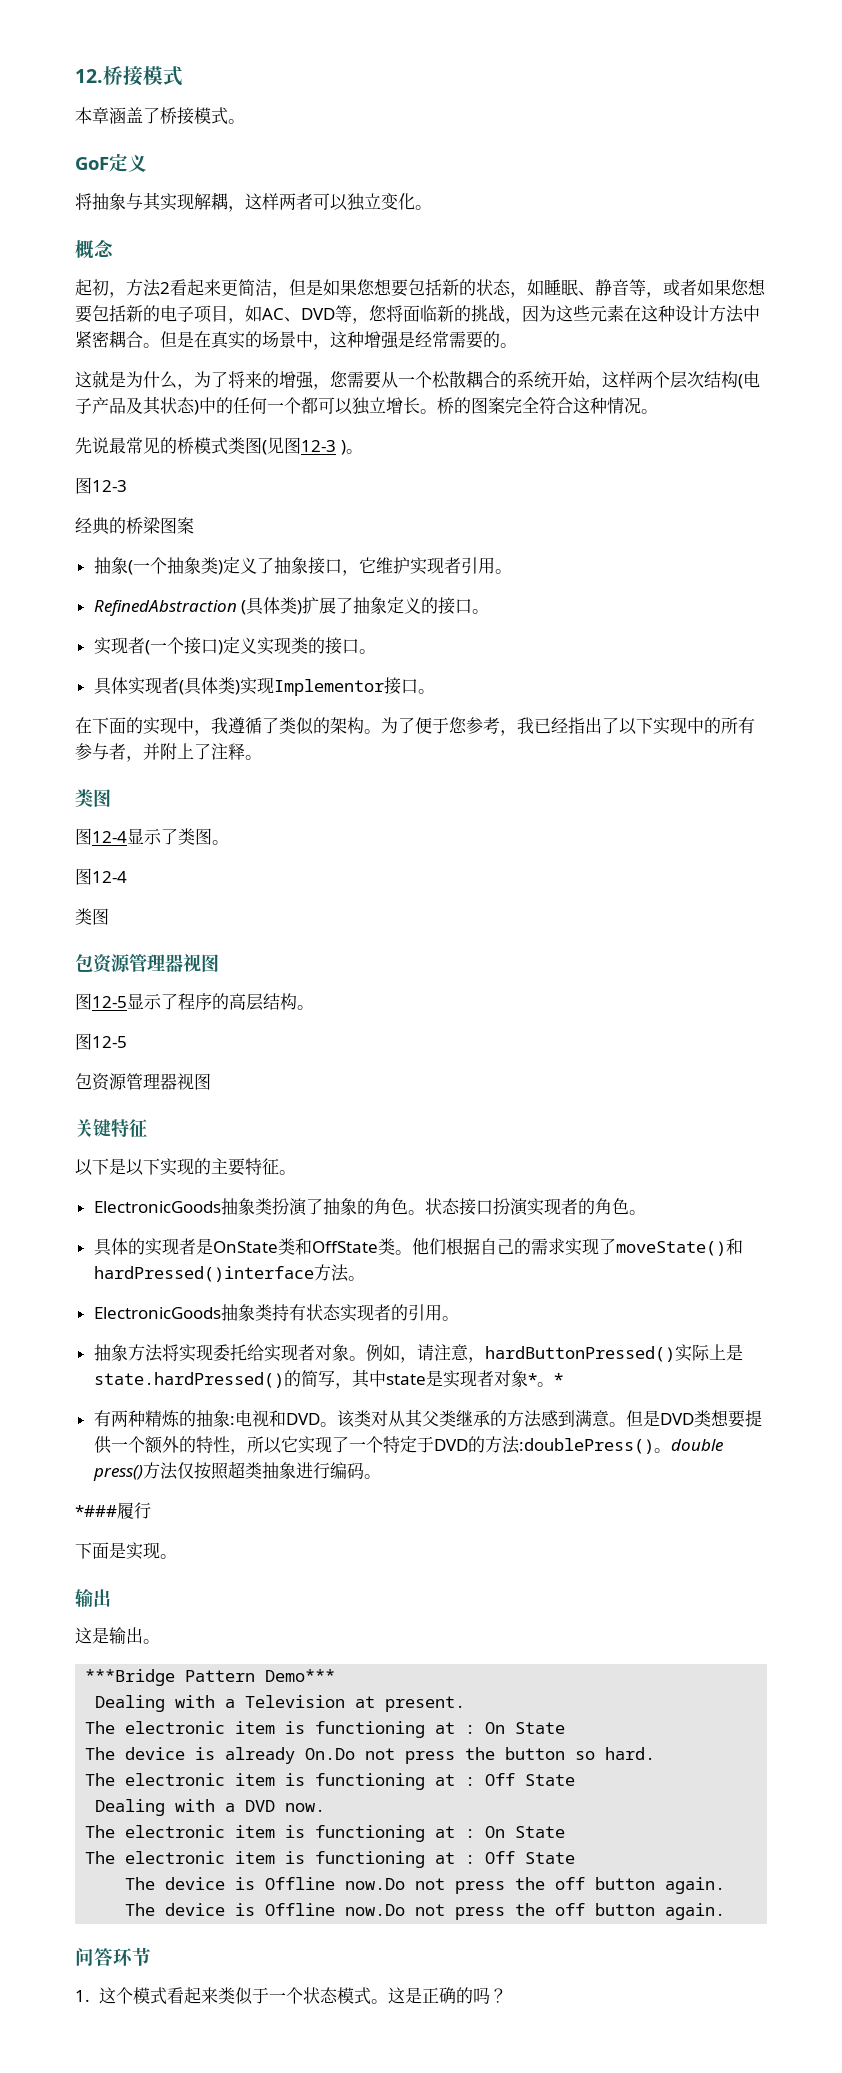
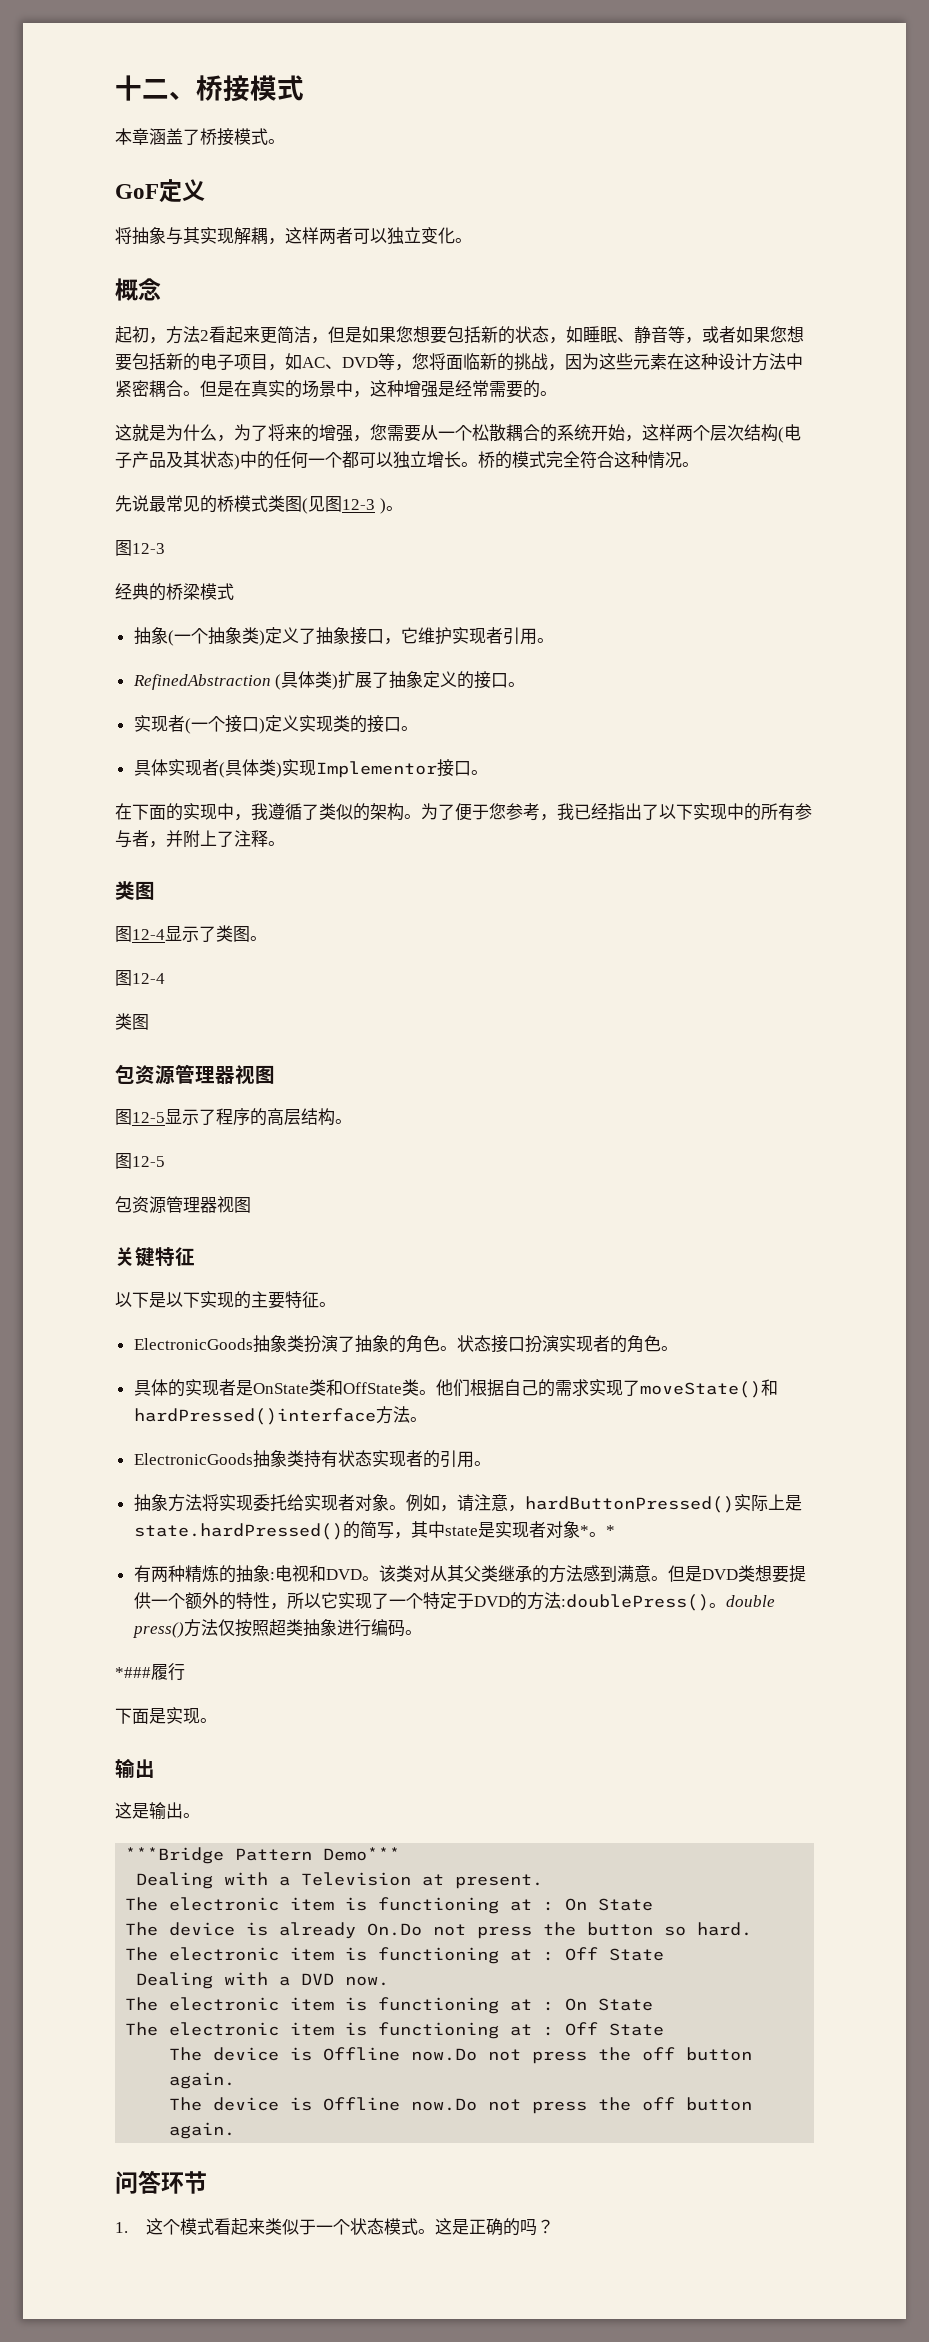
[75,69,103,83] 12. -> [115,75,196,101] 十二、
[471,397,505,414] 图案 -> [512,451,546,468] 模式
[160,517,194,534] 图案 -> [200,583,234,600] 模式

